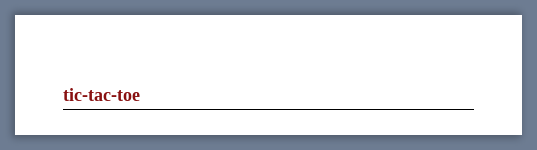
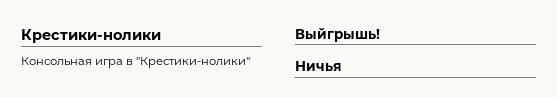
[63,88,140,101] tic-tac-toe -> [21,29,161,43] [21,57,251,68] [295,28,380,42] [295,61,341,71] Крестики-нолики // Консольная игра в "Крестики-нолики" // Выйгрышь! // Ничья

